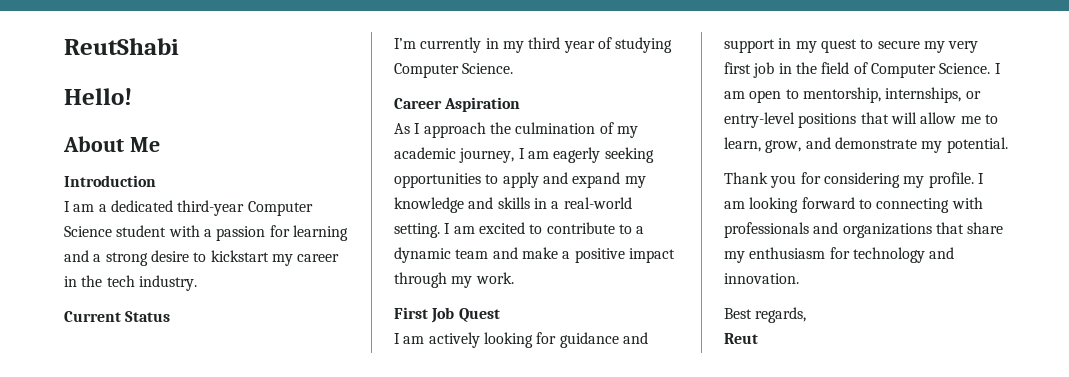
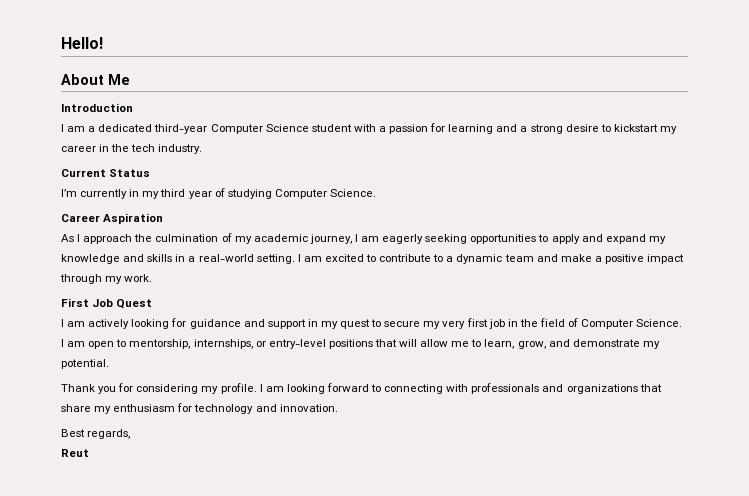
[64,38,179,55] ReutShabi // -> (61, 43) none

